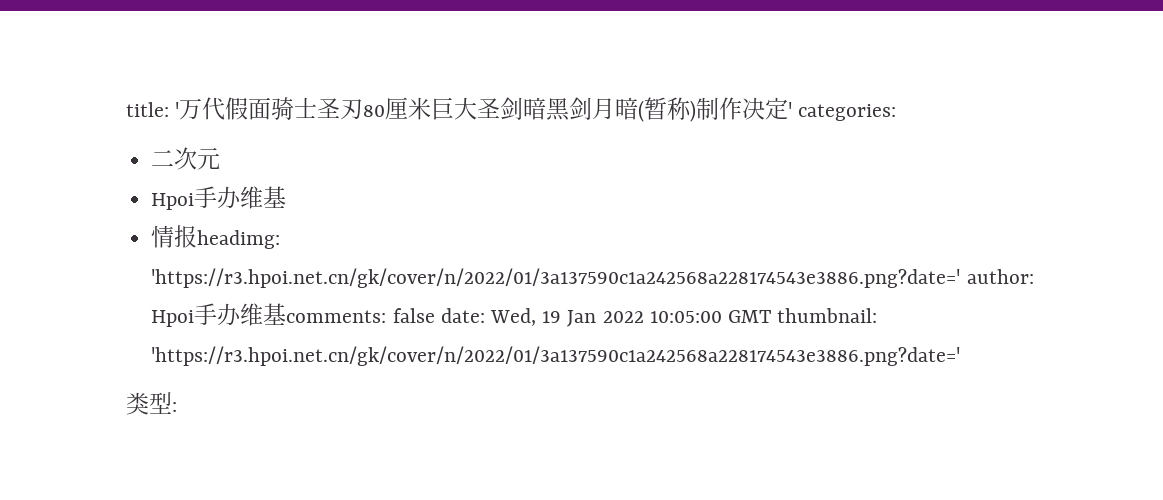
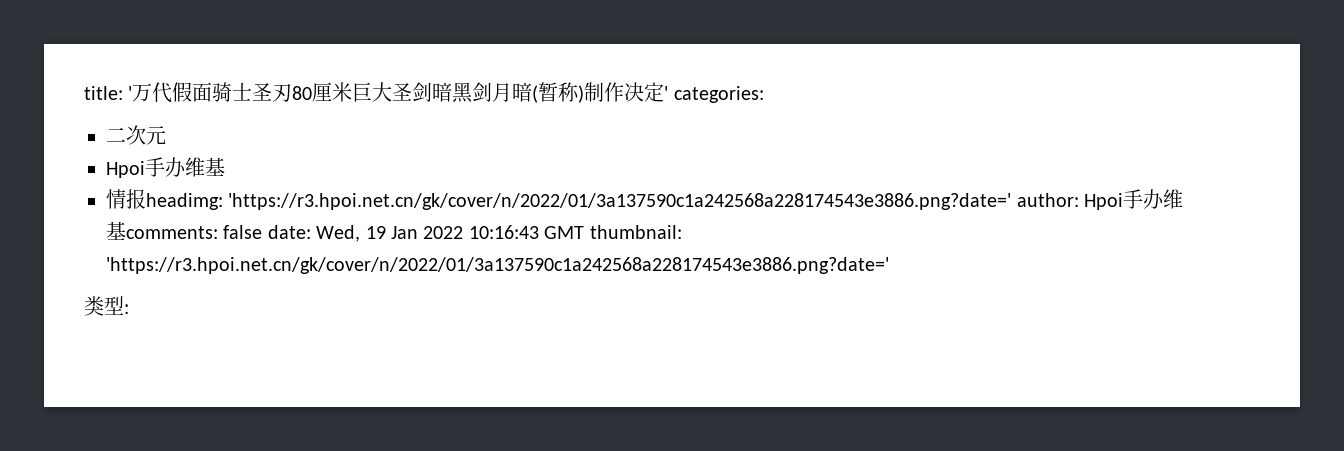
[649,311,722,323] 10:05:00 -> [468,225,539,239] 10:16:43

